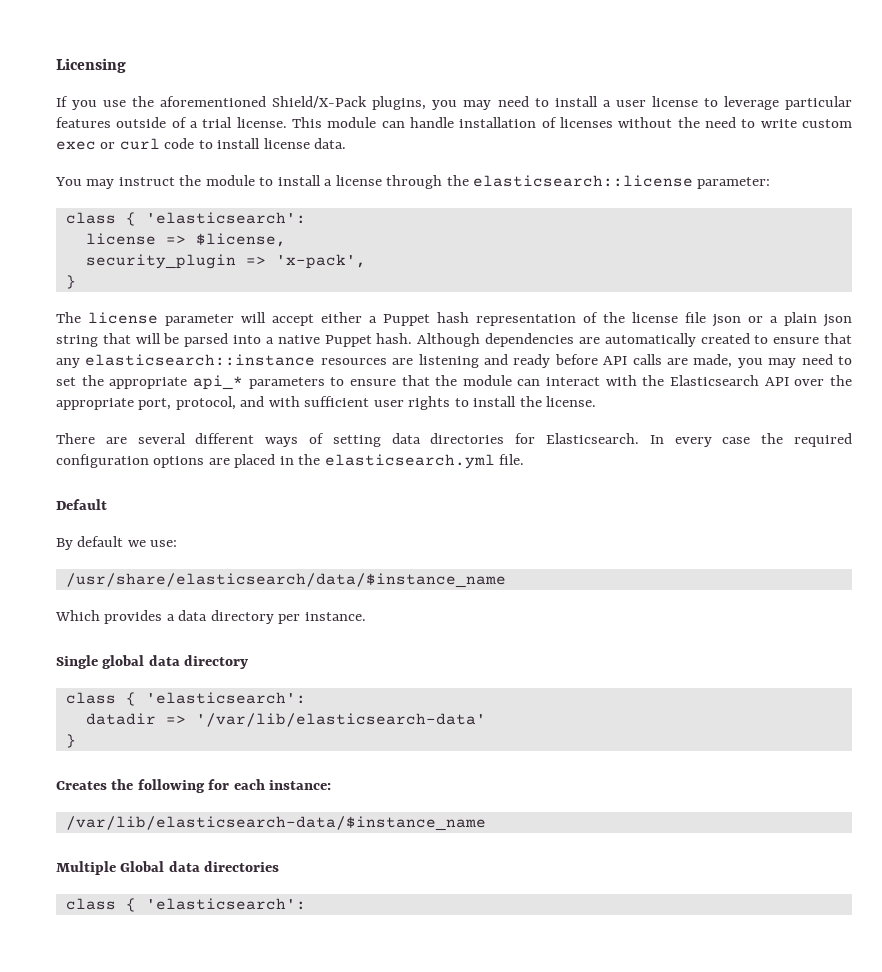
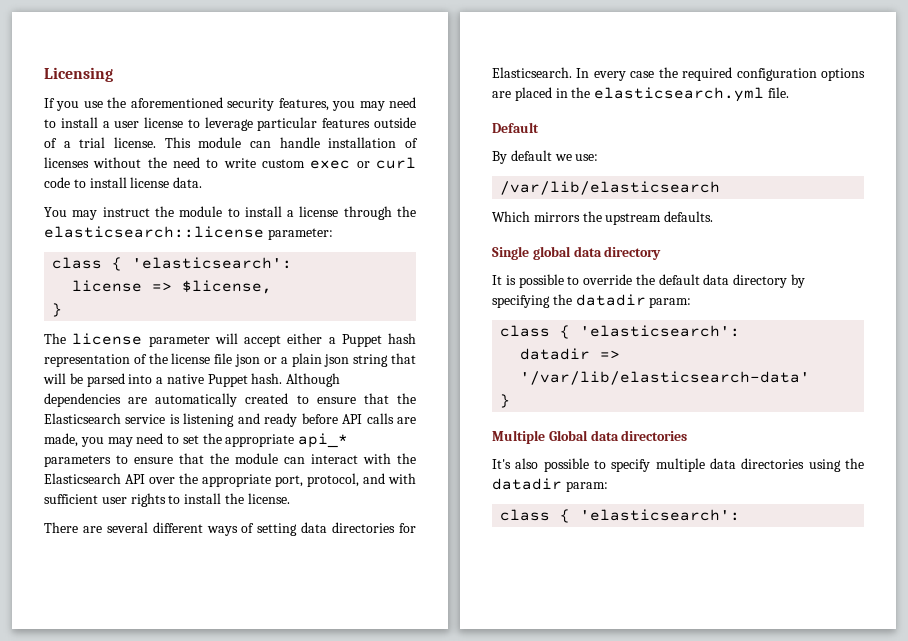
[272,96,427,110] Shield/X-Pack plugins, -> [227,98,329,111] security features,
[85,254,366,269] // security_plugin => 'x-pack', -> (273, 287) none
[56,354,414,368] any elasticsearch::instance resources are -> [396,393,416,404] [44,413,180,424] the Elasticsearch service is
[65,573,506,588] /usr/share/elasticsearch/data/$instance_name -> [500,181,721,195] /var/lib/elasticsearch
[104,610,366,624] [56,655,249,669] provides a data directory per instance. // Single global data directory -> [533,211,714,225] [492,246,662,260] [492,274,806,288] [492,294,692,308] mirrors the upstream defaults. // Single global data directory // It is possible to override the default data directory by specifying the datadir param:
[56,779,332,793] [65,816,486,831] [56,861,280,875] Creates the following for each instance: // /var/lib/elasticsearch-data/$instance_name // Multiple Global data directories -> [492,430,688,444] [492,458,864,472] [492,478,608,492] Multiple Global data directories // It's also possible to specify multiple data directories using the datadir param:

